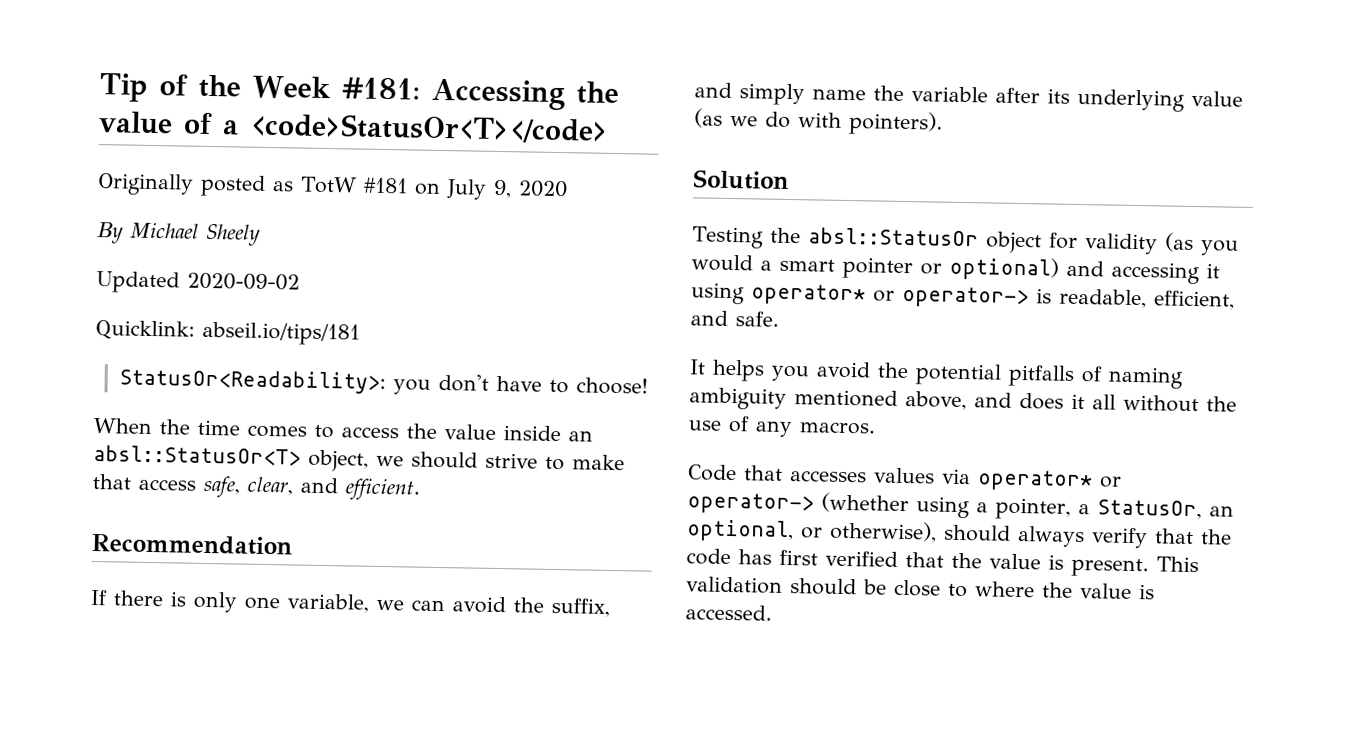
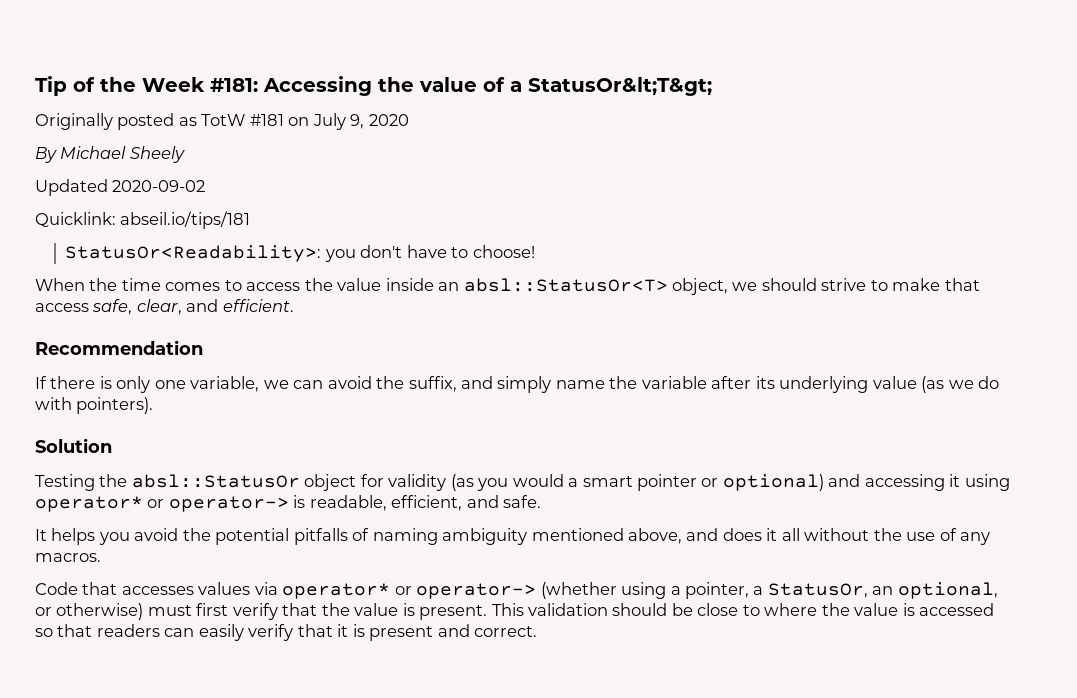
[248,112,609,144] <code>StatusOr<T></code> -> [528,77,712,96] StatusOr&lt;T&gt;
[830,520,1232,549] [686,548,898,567] otherwise), should always verify that the code has first verified -> [56,603,278,620] otherwise) must first verify
[685,604,772,621] accessed. -> [919,603,995,616] [35,624,538,641] accessed so that readers can easily verify that it is present and correct.

